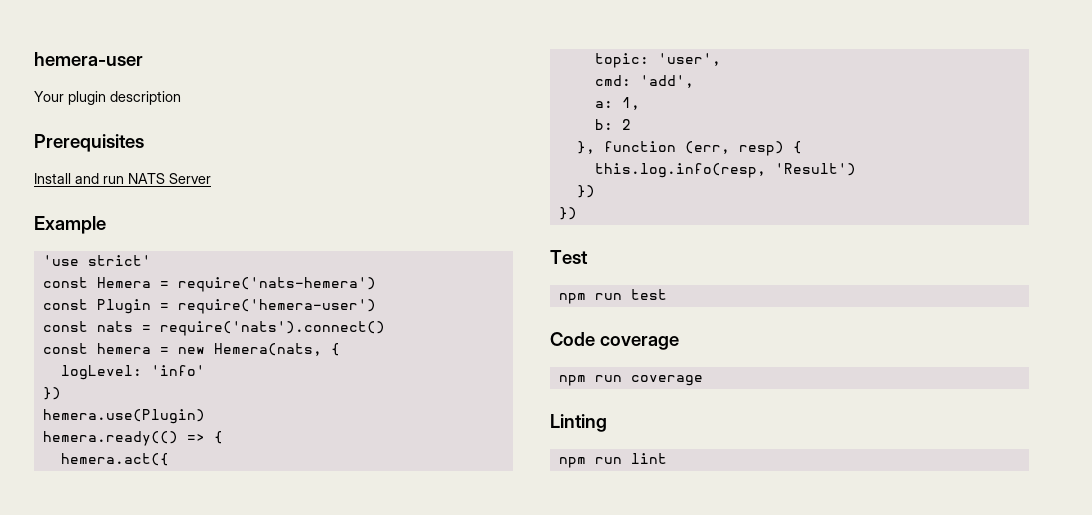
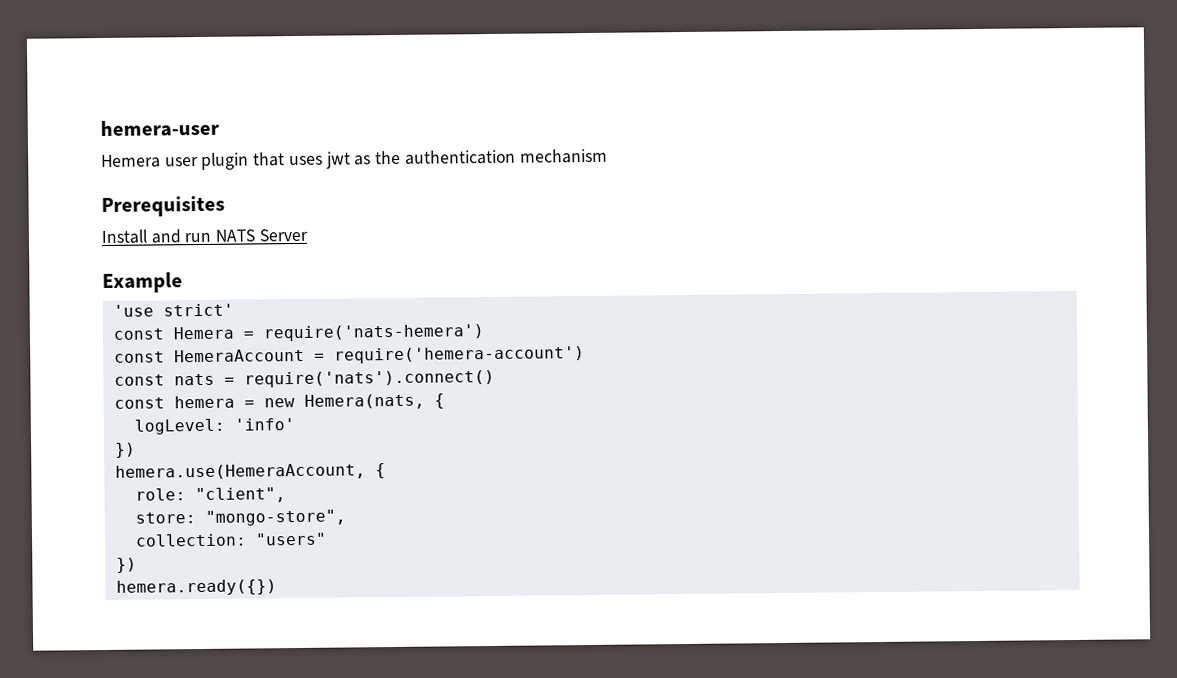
[34,91,181,105] Your plugin description -> [101,148,608,170] Hemera user plugin that uses jwt as the authentication mechanism
[96,299,376,314] Plugin = require('hemera-user') -> [173,346,585,364] HemeraAccount = require('hemera-account')
[42,409,205,424] [42,431,223,446] [60,453,169,466] [594,53,721,68] [594,75,694,88] [594,97,640,110] [594,119,631,130] [576,141,802,156] [594,163,856,178] [576,185,595,198] [558,207,577,220] [550,250,588,264] [558,289,667,304] [550,332,679,350] [558,375,703,386] [550,414,607,432] [558,453,667,468] hemera.use(Plugin) // hemera.ready(() => { // hemera.act({ // topic: 'user', // cmd: 'add', // a: 1, // b: 2 // }, function (err, resp) { // this.log.info(resp, 'Result') // }) // }) // Test // npm run test // Code coverage // npm run coverage // Linting // npm run lint -> [114,463,386,481] [134,487,286,504] [134,509,346,526] [134,532,327,547] [115,557,137,573] [115,579,277,596] hemera.use(HemeraAccount, { // role: "client", // store: "mongo-store", // collection: "users" // }) // hemera.ready({})

